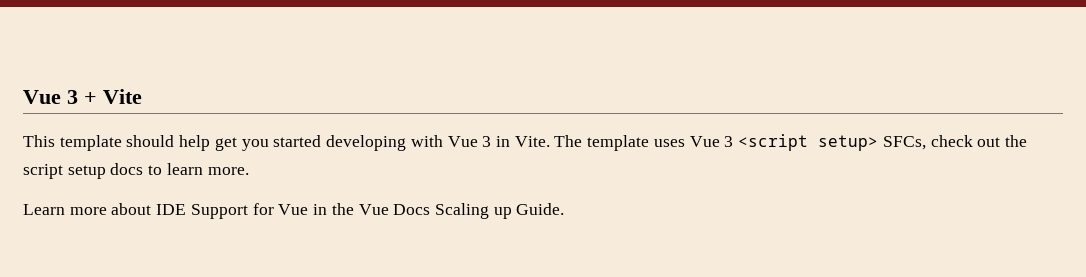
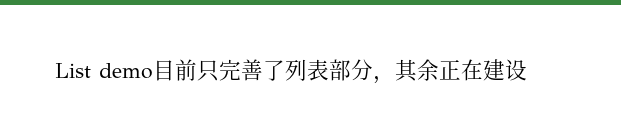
[23,89,142,104] [23,134,1027,151] [23,163,249,179] [23,203,565,219] Vue 3 + Vite // This template should help get you started developing with Vue 3 in Vite. The template uses Vue 3 <script setup> SFCs, check out the script setup docs to learn more. // Learn more about IDE Support for Vue in the Vue Docs Scaling up Guide. -> [55,59,527,84] List demo目前只完善了列表部分，其余正在建设

